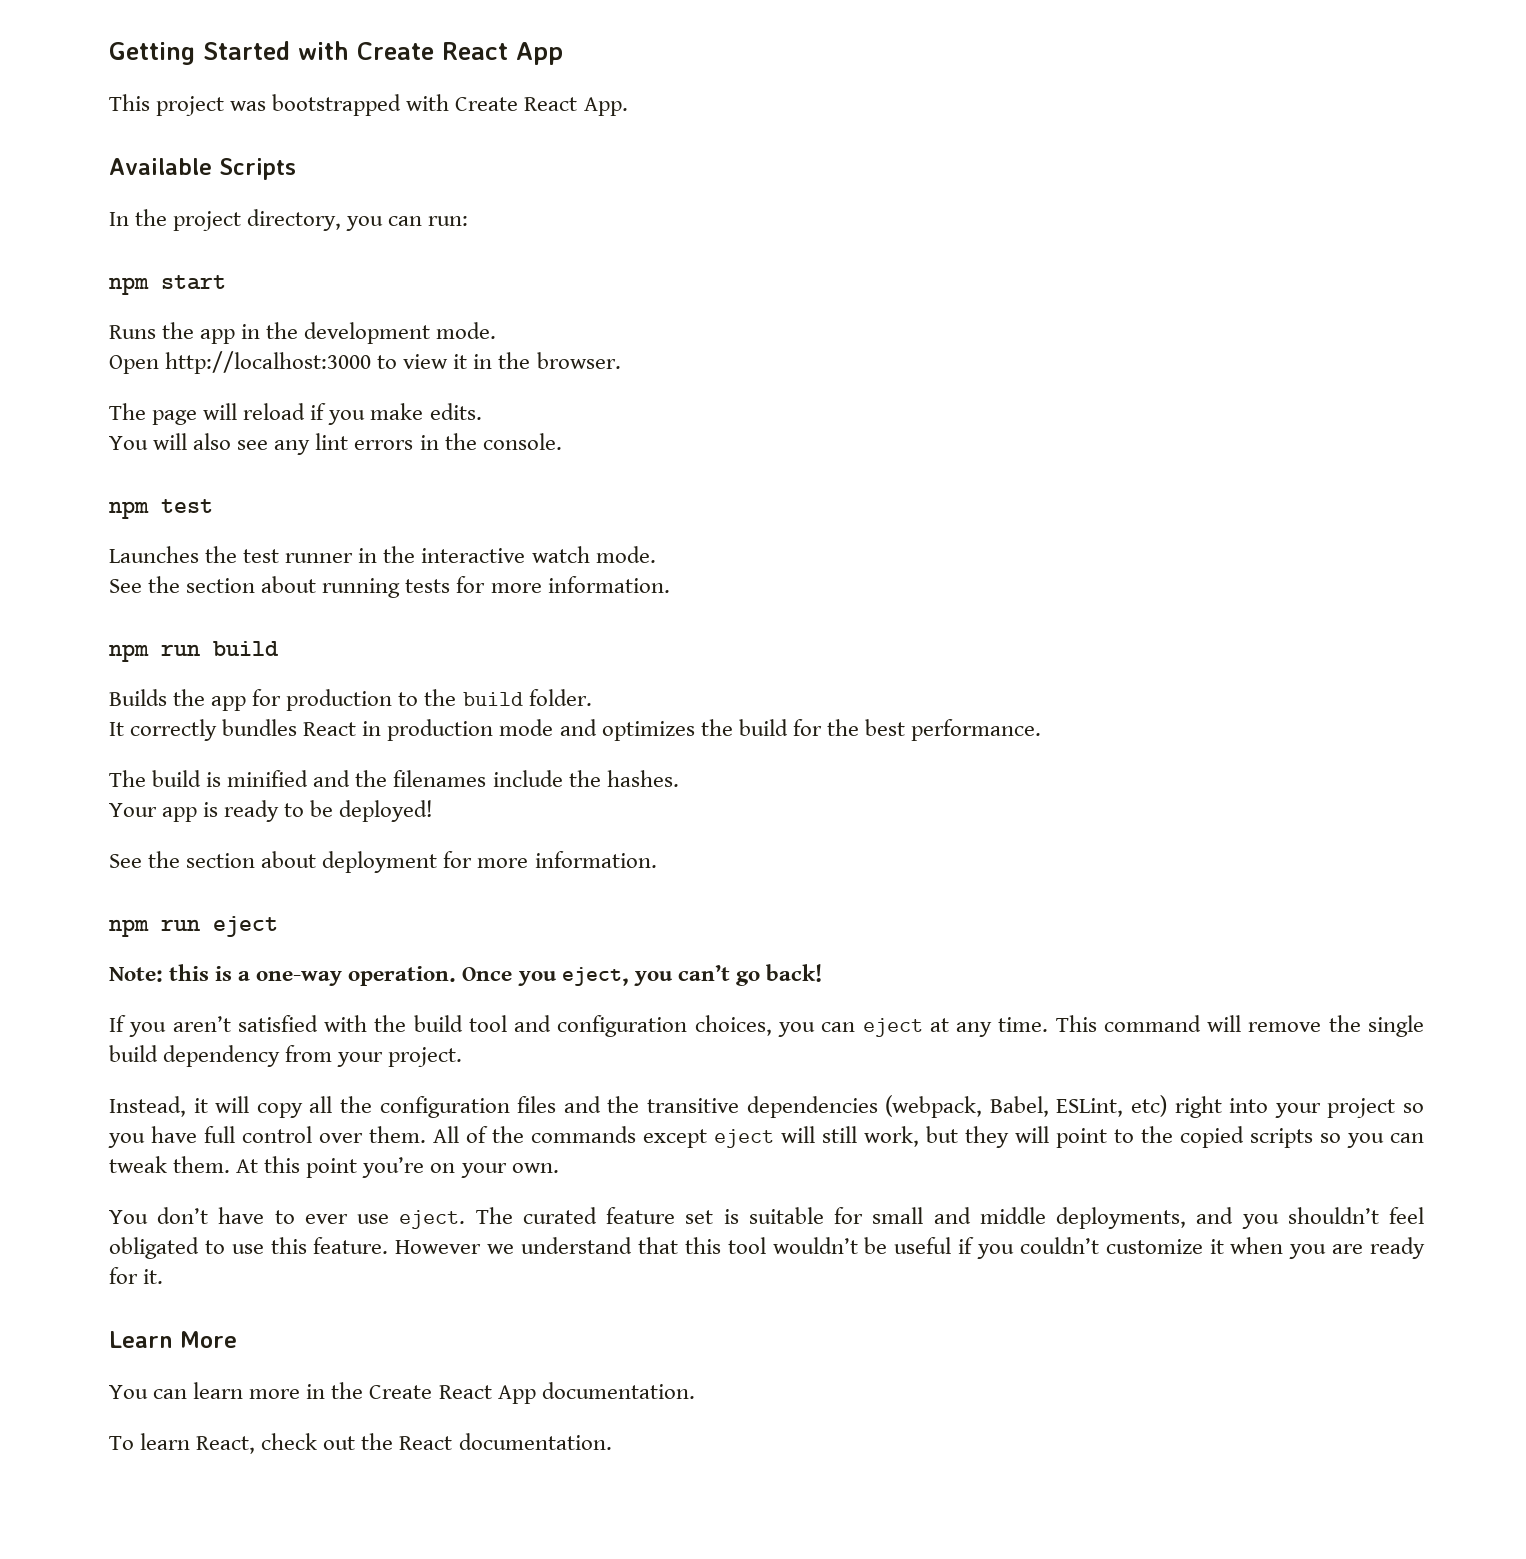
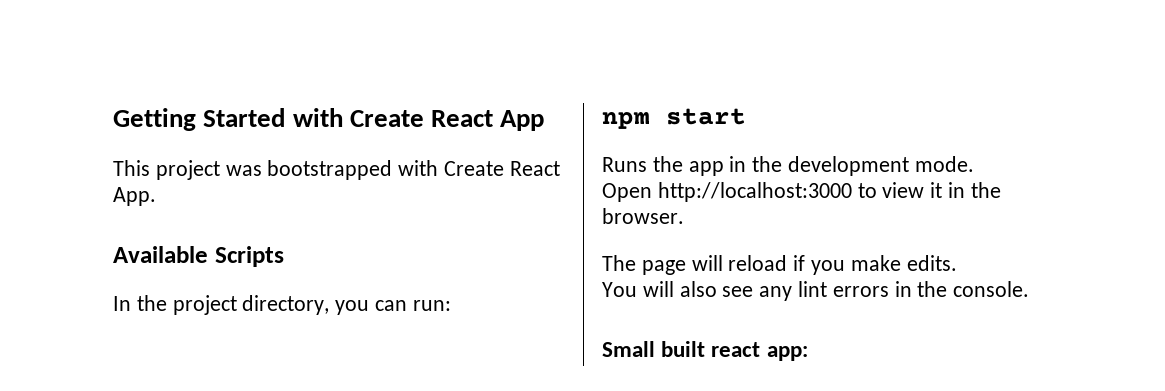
[109,499,213,519] [109,546,656,563] [109,576,670,598] [109,641,279,662] [109,689,592,711] [109,719,1042,741] [109,770,679,787] [109,800,434,822] [109,851,657,873] [109,916,278,937] [109,964,822,986] [109,1015,1424,1037] [109,1045,463,1067] [109,1095,1424,1118] [108,1126,1424,1148] [109,1156,559,1178] [109,1207,1424,1229] [109,1237,1425,1259] [109,1267,164,1284] [109,1331,237,1348] [109,1382,695,1404] [109,1433,612,1454] npm test // Launches the test runner in the interactive watch mode. // See the section about running tests for more information. // npm run build // Builds the app for production to the build folder. // It correctly bundles React in production mode and optimizes the build for the best performance. // The build is minified and the filenames include the hashes. // Your app is ready to be deployed! // See the section about deployment for more information. // npm run eject // Note: this is a one-way operation. Once you eject, you can’t go back! // If you aren’t satisfied with the build tool and configuration choices, you can eject at any time. This command will remove the single build dependency from your project. // Instead, it will copy all the configuration files and the transitive dependencies (webpack, Babel, ESLint, etc) right into your project so you have full control over them. All of the commands except eject will still work, but they will point to the copied scripts so you can tweak them. At this point you’re on your own. // You don’t have to ever use eject. The curated feature set is suitable for small and middle deployments, and you shouldn’t feel obligated to use this feature. However we understand that this tool wouldn’t be useful if you couldn’t customize it when you are ready for it. // Learn More // You can learn more in the Create React App documentation. // To learn React, check out the React documentation. -> [602,341,808,361] Small built react app:

